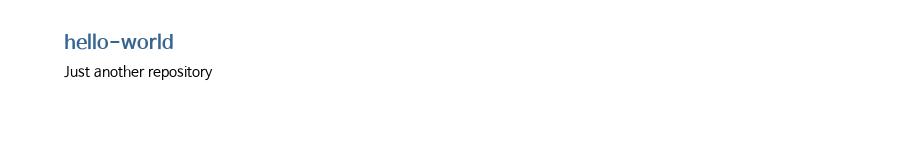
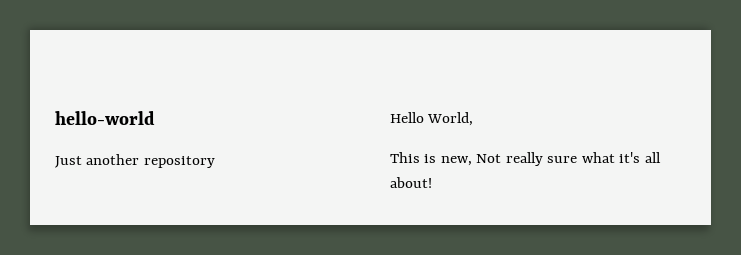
(213, 73) none -> [390,112,474,126] [390,152,661,166] [390,177,432,188] // Hello World, // This is new, Not really sure what it's all about!

